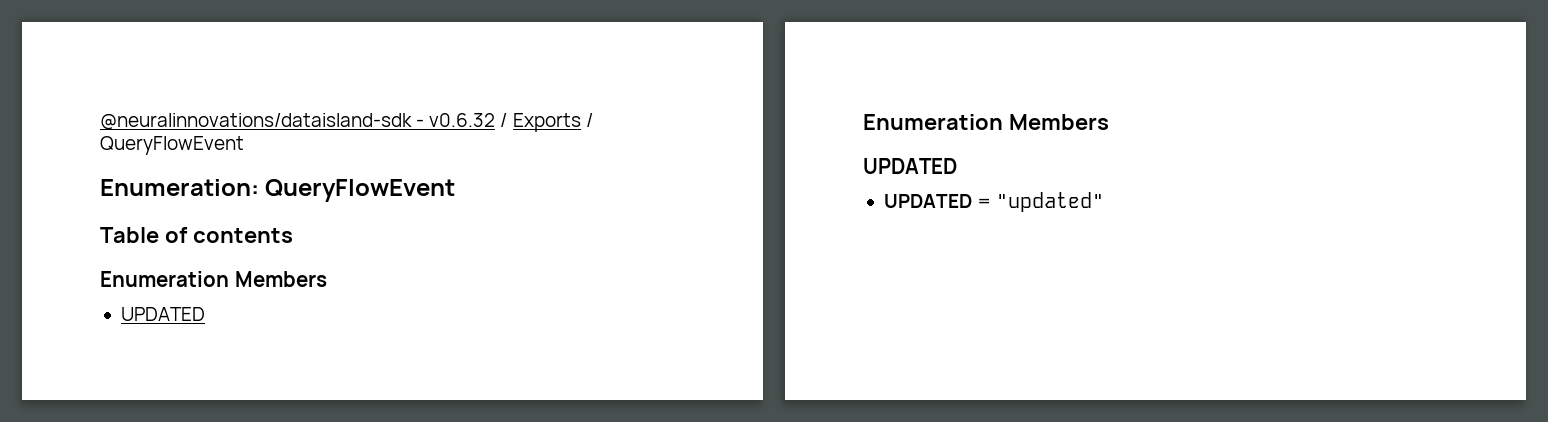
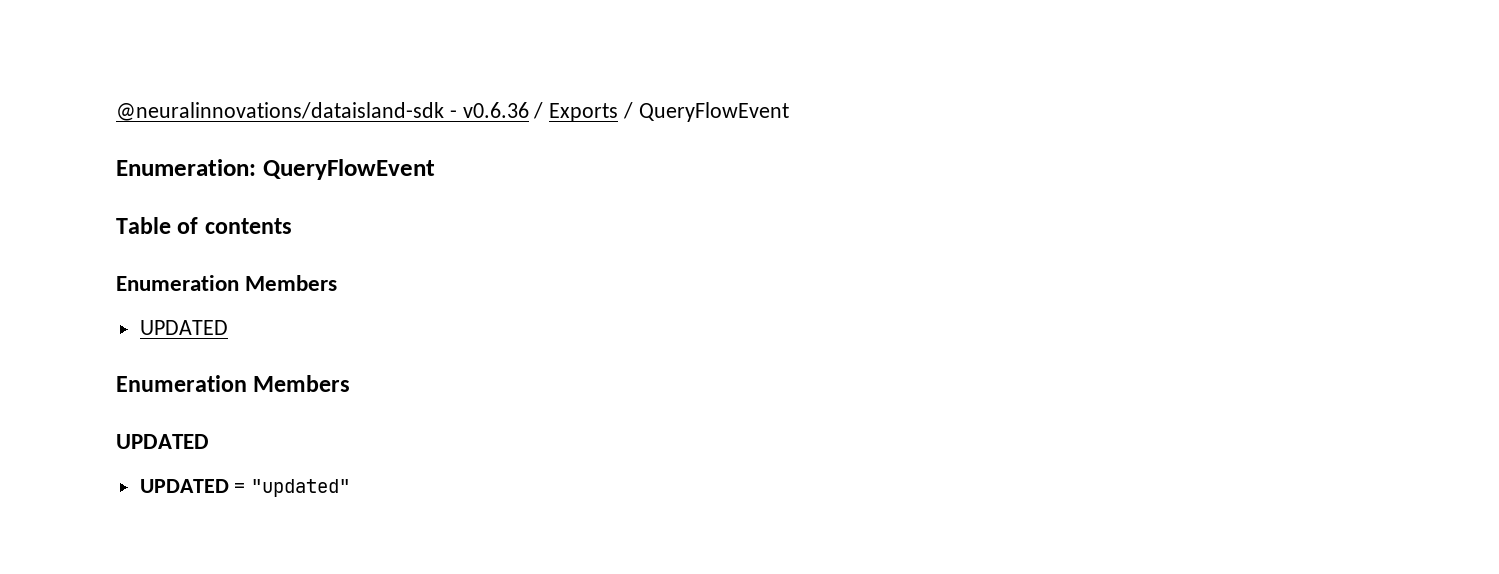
[429,113,496,127] v0.6.32 -> [462,102,529,118] v0.6.36

